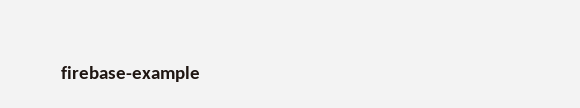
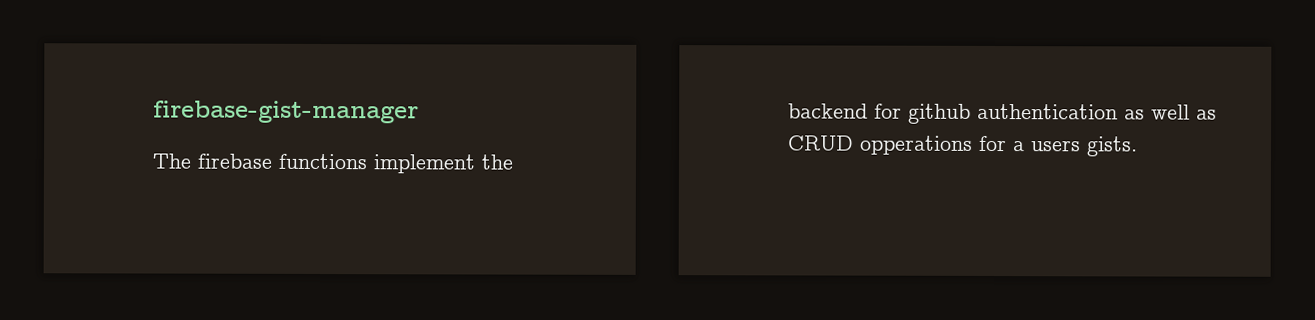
[61,66,200,82] firebase-example -> [153,100,419,124] [152,153,514,174] [788,103,1217,124] [788,135,1138,157] firebase-gist-manager // The firebase functions implement the backend for github authentication as well as CRUD opperations for a users gists.

